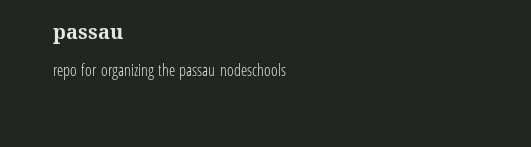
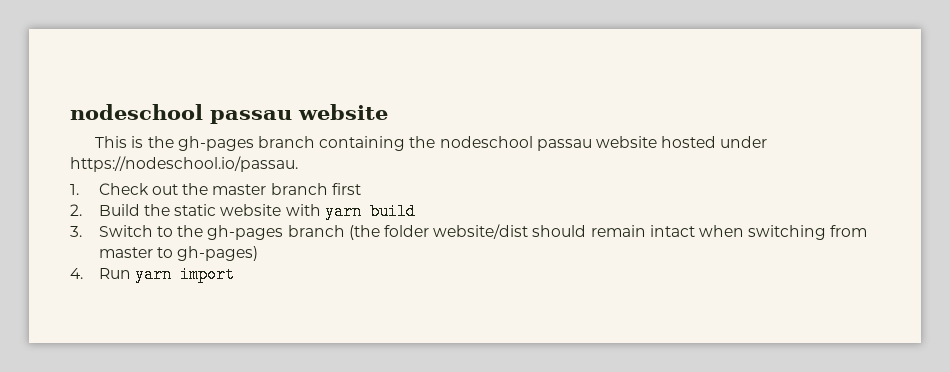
[53,28,123,44] [53,63,286,80] passau // repo for organizing the passau nodeschools -> [70,104,388,124] [95,136,768,151] [70,156,298,172] [70,183,361,195] [70,203,416,220] [70,224,868,240] [98,246,259,261] [70,266,236,283] nodeschool passau website // This is the gh-pages branch containing the nodeschool passau website hosted under https://nodeschool.io/passau. // 1. Check out the master branch first // 2. Build the static website with yarn build // 3. Switch to the gh-pages branch (the folder website/dist should remain intact when switching from master to gh-pages) // 4. Run yarn import

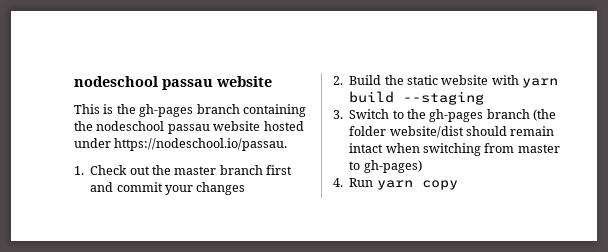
(361, 189) none -> [90,182,246,195] and commit your changes
(416, 211) none -> [403,91,485,105] --staging
[180,266,236,283] import -> [421,180,458,190] copy

